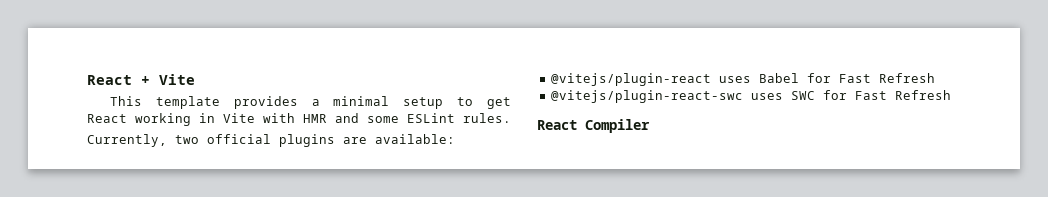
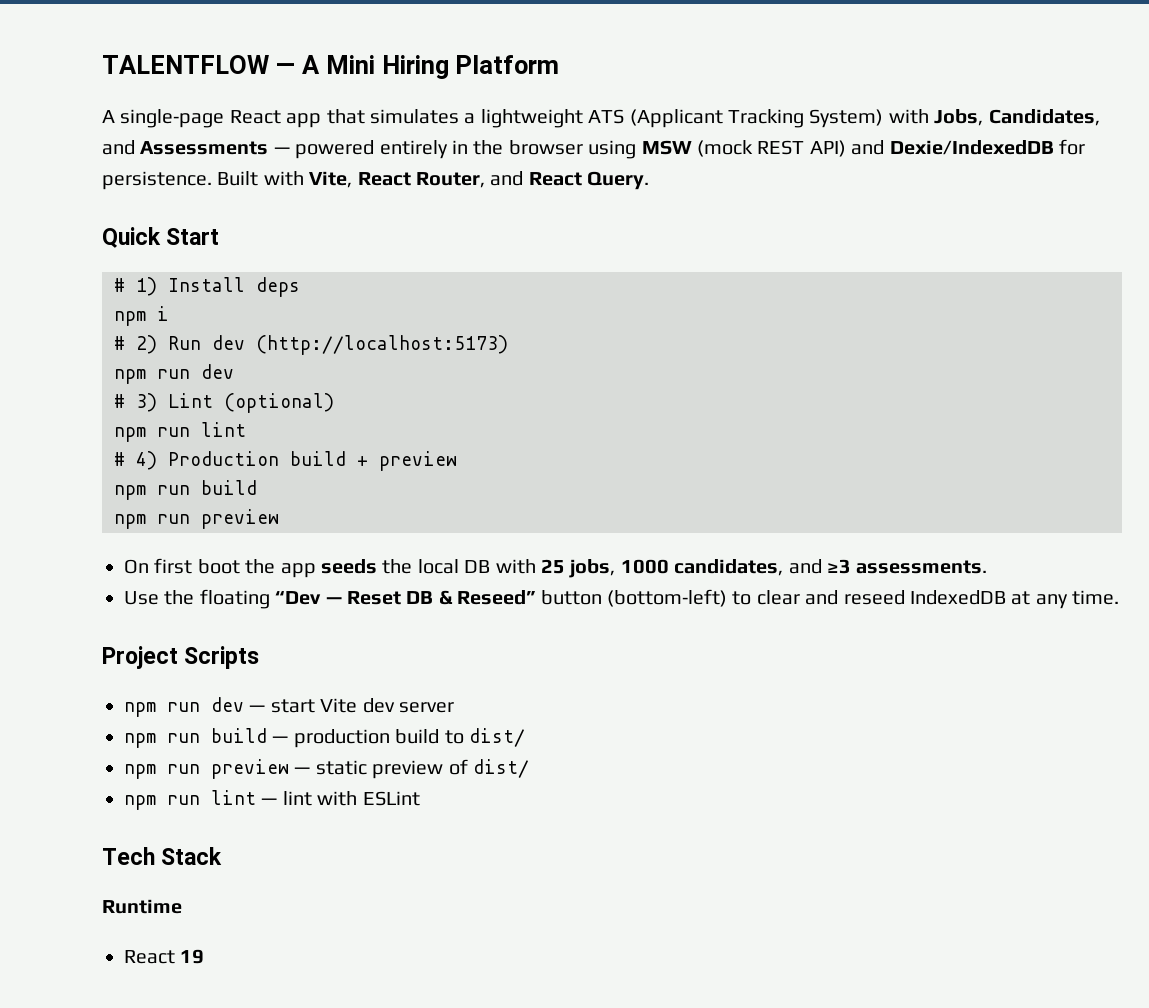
[87,74,195,85] [109,96,511,109] [87,113,511,126] [87,134,455,147] [550,73,935,86] [550,90,951,103] [537,119,650,133] React + Vite // This template provides a minimal setup to get React working in Vite with HMR and some ESLint rules. // Currently, two official plugins are available: // @vitejs/plugin-react uses Babel for Fast Refresh // @vitejs/plugin-react-swc uses SWC for Fast Refresh // React Compiler -> [102,55,560,79] [102,109,1100,128] [102,139,1085,159] [102,171,650,190] [102,227,220,248] [114,277,300,297] [114,306,169,326] [114,335,508,355] [114,364,234,384] [114,393,334,413] [114,422,246,442] [114,451,457,471] [114,480,257,500] [114,509,279,529] [124,558,988,578] [124,589,1120,609] [102,646,260,669] [124,697,454,717] [124,728,525,748] [124,759,529,779] [124,790,420,810] [102,847,223,865] [102,899,182,914] [124,949,205,964] TALENTFLOW — A Mini Hiring Platform // A single‑page React app that simulates a lightweight ATS (Applicant Tracking System) with Jobs, Candidates, and Assessments — powered entirely in the browser using MSW (mock REST API) and Dexie/IndexedDB for persistence. Built with Vite, React Router, and React Query. // Quick Start // # 1) Install deps // npm i // # 2) Run dev (http://localhost:5173) // npm run dev // # 3) Lint (optional) // npm run lint // # 4) Production build + preview // npm run build // npm run preview // On first boot the app seeds the local DB with 25 jobs, 1000 candidates, and ≥3 assessments. // Use the floating “Dev — Reset DB & Reseed” button (bottom‑left) to clear and reseed IndexedDB at any time. // Project Scripts // npm run dev — start Vite dev server // npm run build — production build to dist/ // npm run preview — static preview of dist/ // npm run lint — lint with ESLint // Tech Stack // Runtime // React 19

